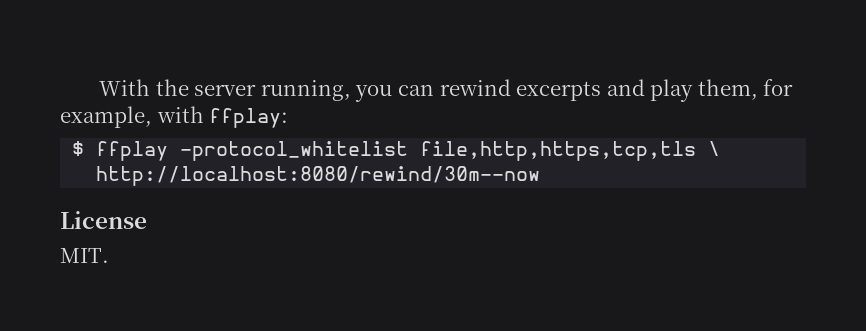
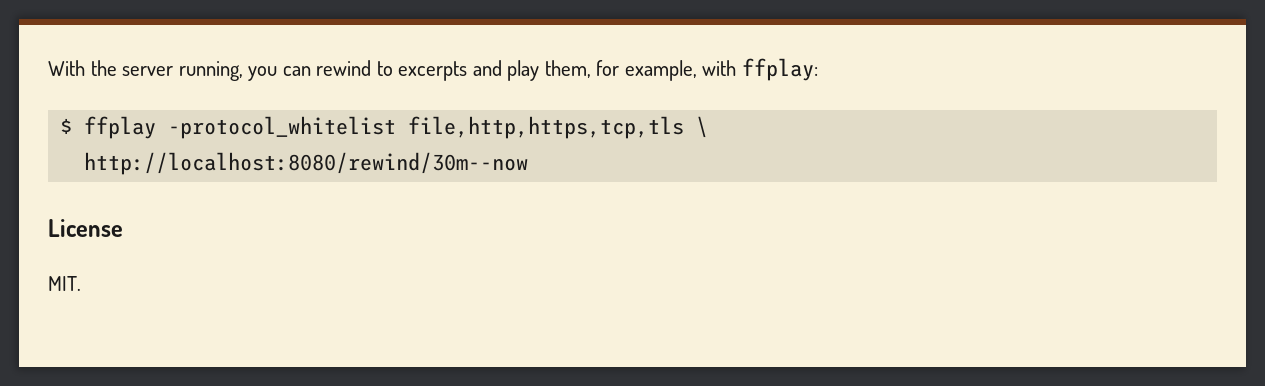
(511, 87) none -> [376,61,393,76] to

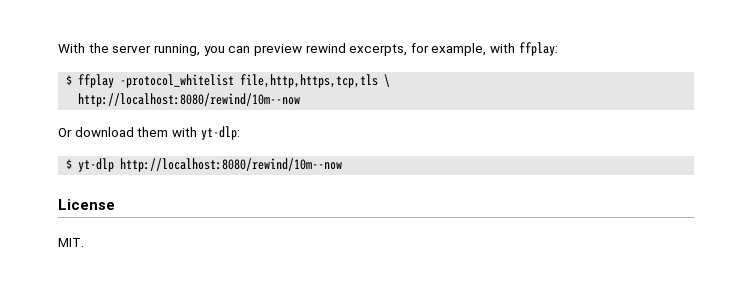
[316,60,591,81] rewind to excerpts and play them, -> [253,43,408,56] preview rewind excerpts,
[84,152,529,175] http://localhost:8080/rewind/30m--now -> [78,93,301,107] [58,126,240,140] [66,158,343,172] http://localhost:8080/rewind/10m--now // Or download them with yt-dlp: // $ yt-dlp http://localhost:8080/rewind/10m--now

